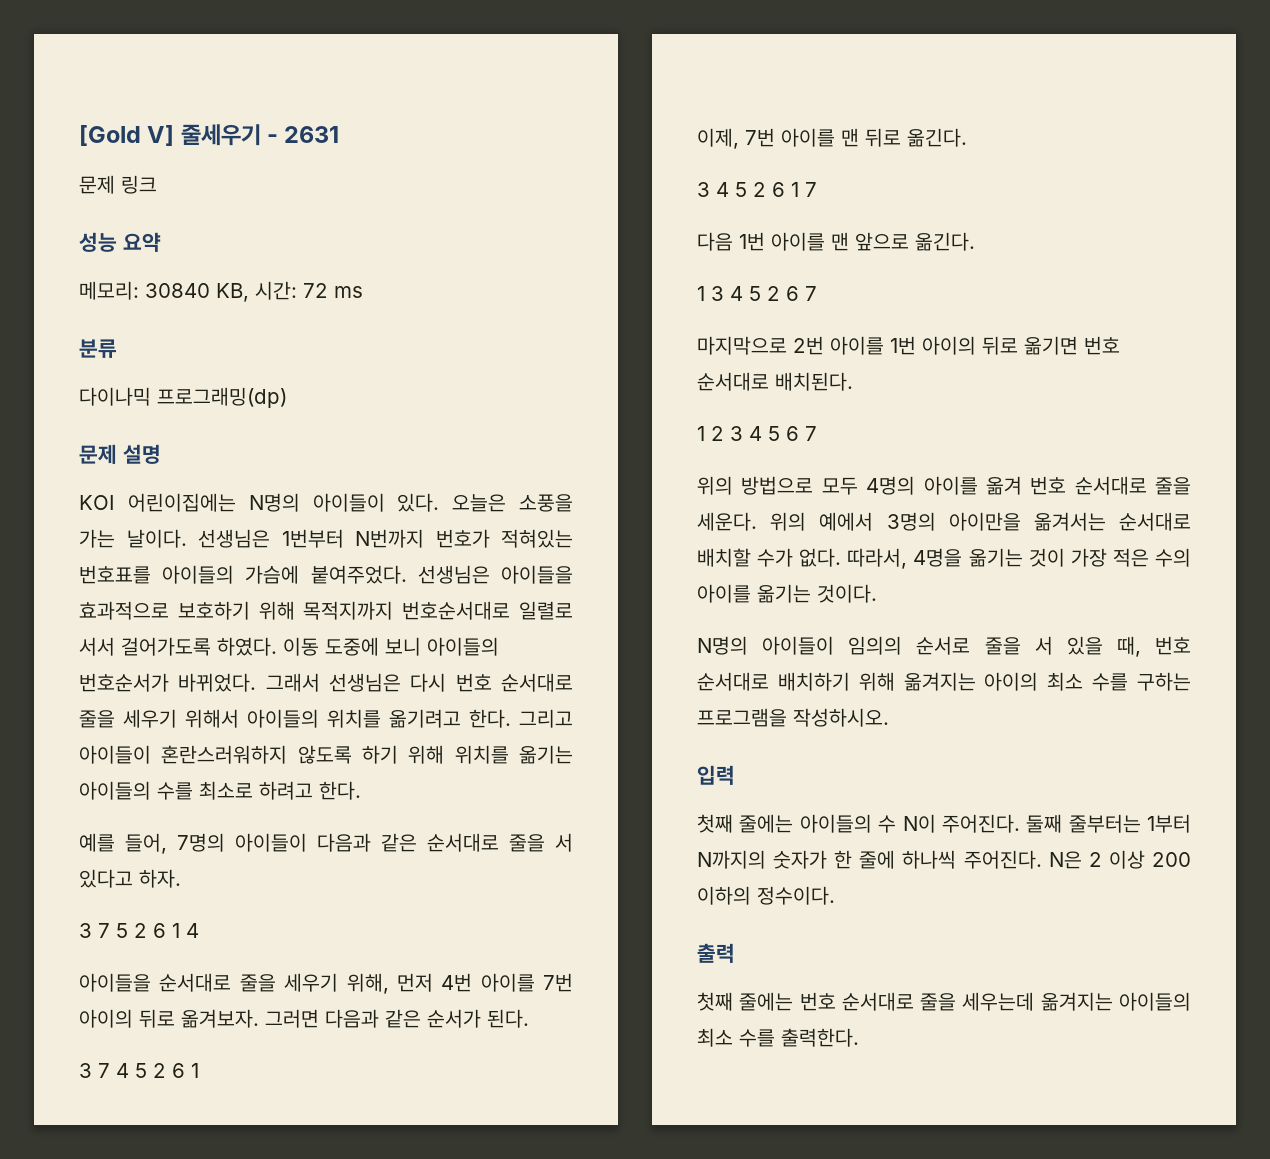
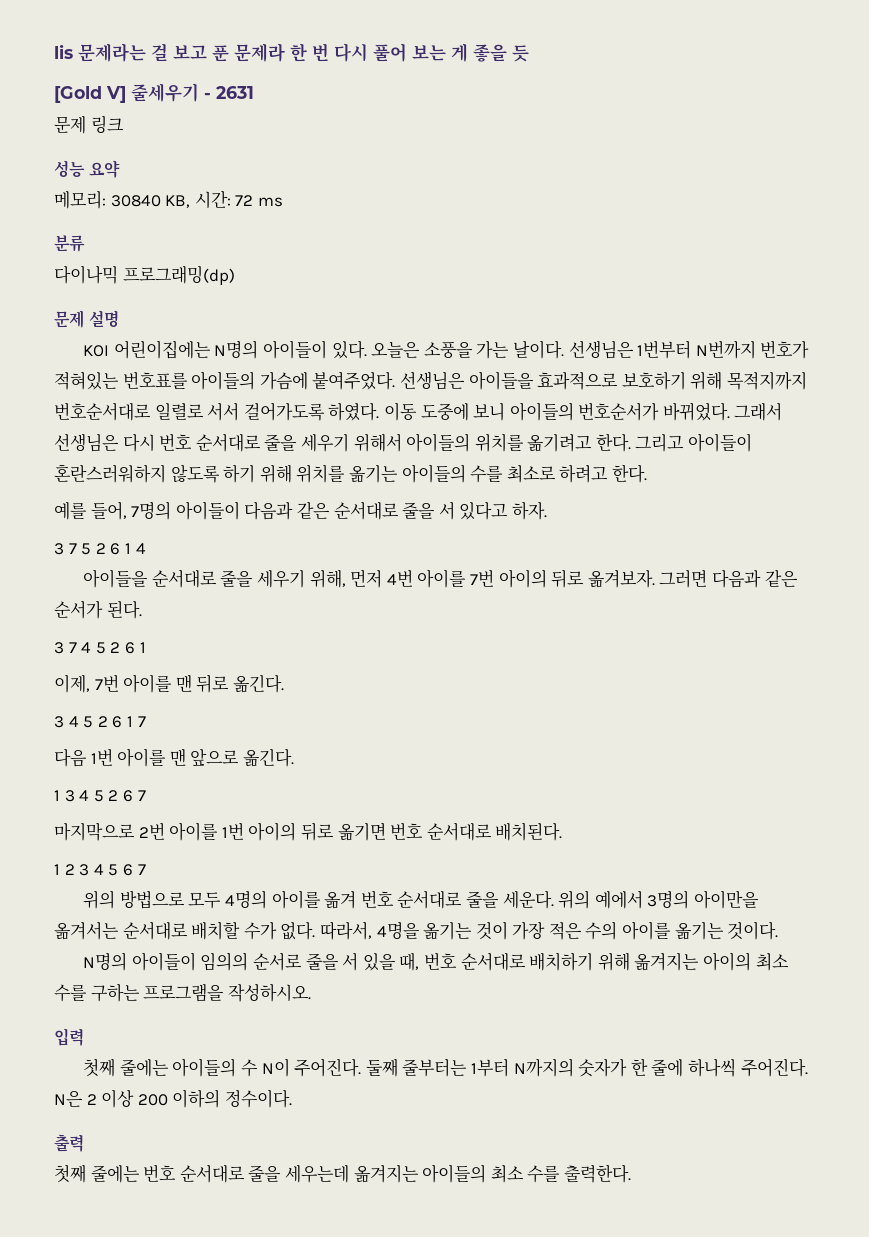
(79, 135) none -> [54,43,529,62] lis 문제라는 걸 보고 푼 문제라 한 번 다시 풀어 보는 게 좋을 듯 //

